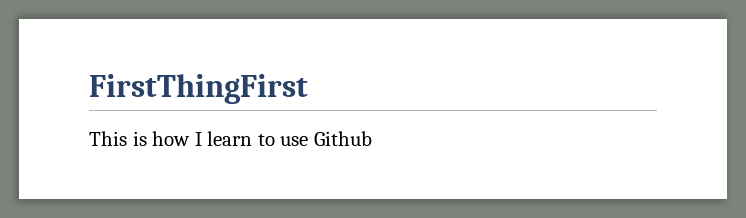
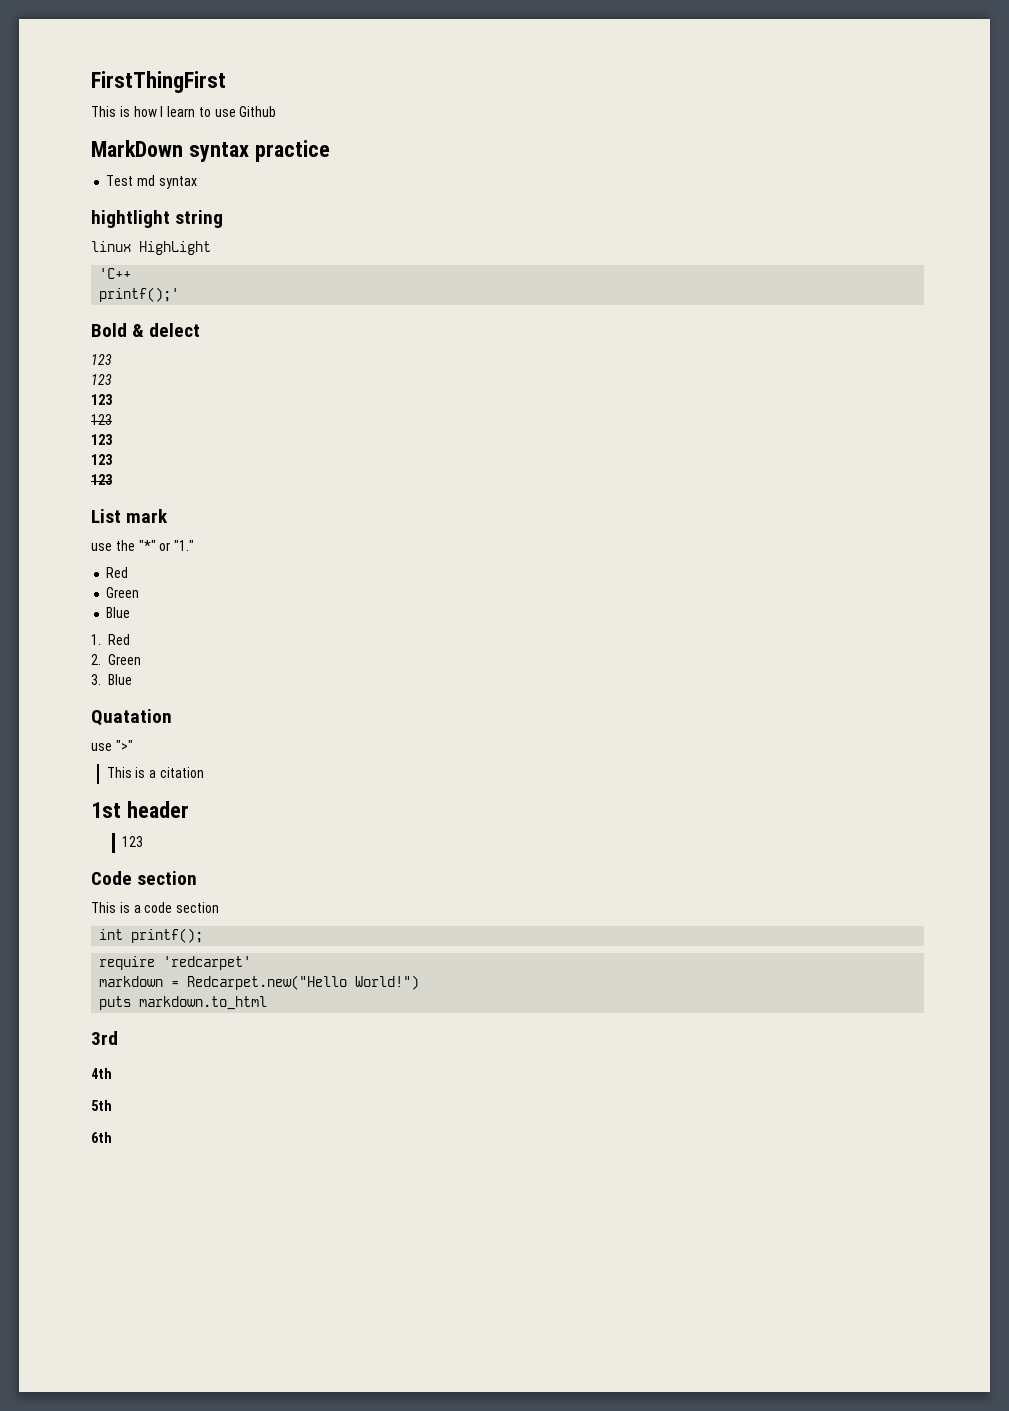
(372, 138) none -> [91,140,330,162] [106,175,197,189] [91,210,224,228] [91,241,211,255] [99,268,132,279] [99,287,180,302] [91,323,201,337] [91,354,112,365] [91,374,112,385] [91,394,112,405] [91,414,112,425] [91,434,112,445] [91,454,112,465] [91,474,112,485] [91,509,169,523] [91,540,195,551] [106,567,129,578] [106,587,140,598] [106,607,131,618] [91,634,130,645] [91,654,141,665] [91,674,132,685] [91,709,172,726] [91,740,133,751] [106,767,204,778] [91,801,189,818] [122,836,144,847] [91,871,198,885] [91,902,220,913] [99,928,204,943] [99,956,252,970] [99,975,420,990] [99,996,268,1010] [91,1031,118,1045] [91,1068,112,1079] [91,1100,112,1111] [91,1132,112,1143] // MarkDown syntax practice // Test md syntax // hightlight string // linux HighLight // 'C++ // printf();' // Bold & delect // 123 // 123 // 123 // 123 // 123 // 123 // 123 // List mark // use the "*" or "1." // Red // Green // Blue // 1. Red // 2. Green // 3. Blue // Quatation // use ">" // This is a citation // 1st header // 123 // Code section // This is a code section // int printf(); // require 'redcarpet' // markdown = Redcarpet.new("Hello World!") // puts markdown.to_html // 3rd // 4th // 5th // 6th

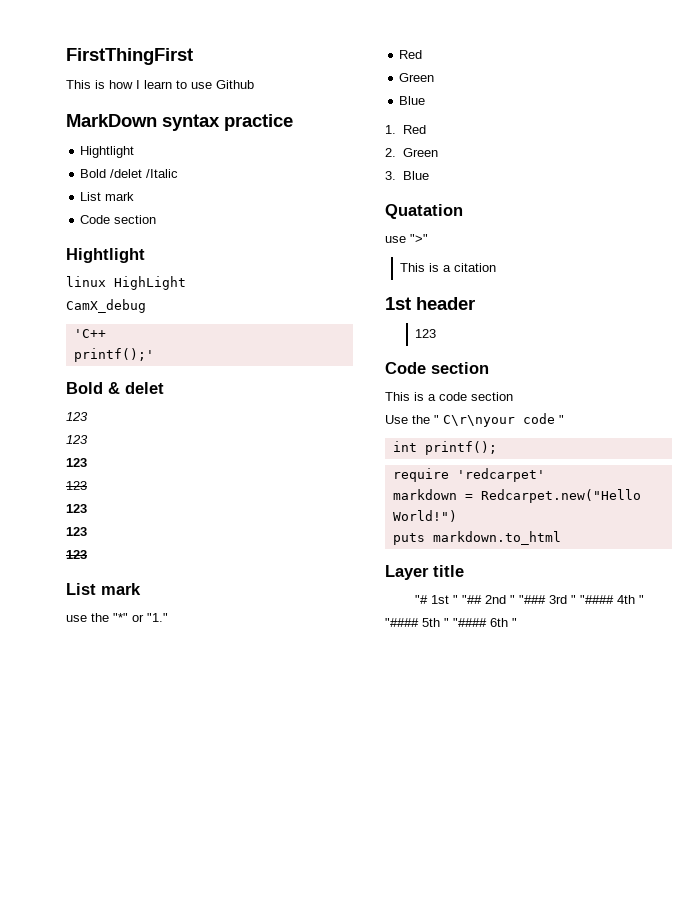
[106,175,197,189] [91,210,224,228] Test md syntax // hightlight string -> [80,146,135,158] [80,169,179,178] [80,192,135,201] [80,215,157,224] [66,248,145,263] Hightlight // Bold /delet /Italic // List mark // Code section // Hightlight
(211, 248) none -> [66,299,146,313] // CamX_debug
[149,323,201,337] delect -> [125,382,164,394] delet
(220, 907) none -> [385,413,564,427] // Use the " C\r\nyour code "
(268, 1003) none -> [385,565,464,580] [414,595,546,604] Layer title // "# 1st " "## 2nd " "###
(118, 1038) // -> [570,595,614,604] " "####
(112, 1073) // -> [638,595,644,604] [385,618,419,627] " "####
[91,1132,112,1143] // 6th -> [444,618,517,627] " "#### 6th "

